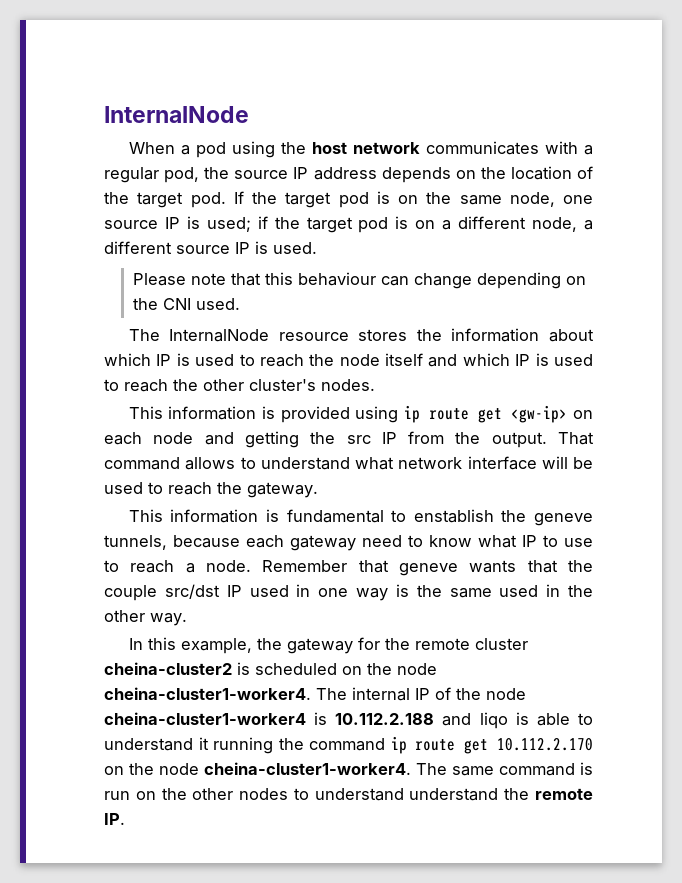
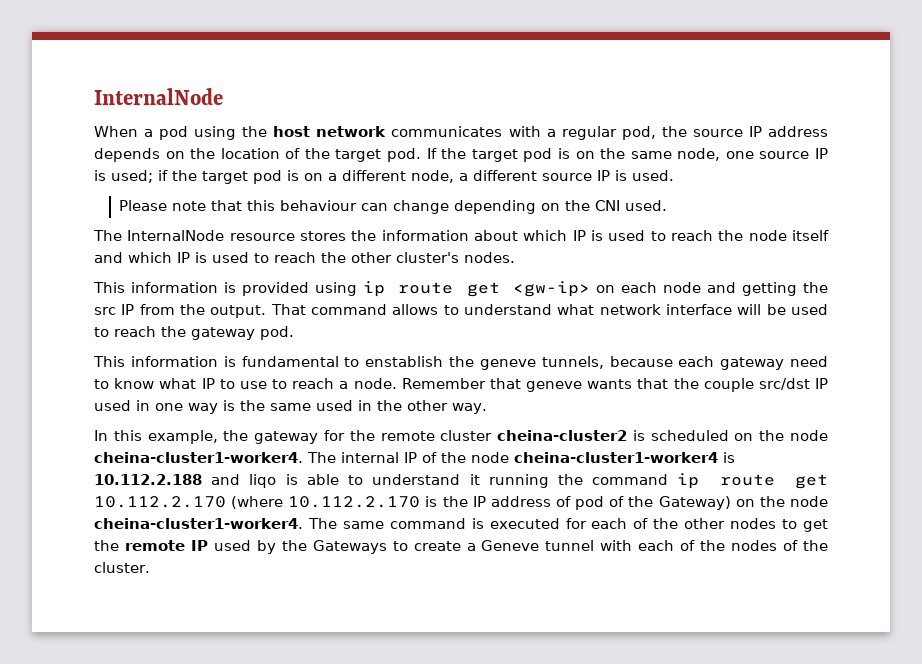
[247,482,318,498] gateway. -> [191,326,294,340] gateway pod.
(593, 744) none -> [231,496,731,510] (where 10.112.2.170 is the IP address of pod of the Gateway)
[104,788,593,801] [104,813,125,825] run on the other nodes to understand understand the remote IP. -> [489,518,828,532] [94,540,829,554] [94,562,150,573] executed for each of the other nodes to get the remote IP used by the Gateways to create a Geneve tunnel with each of the nodes of the cluster.

